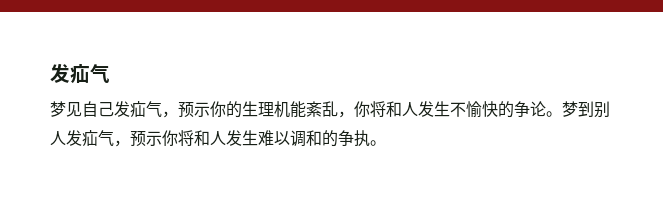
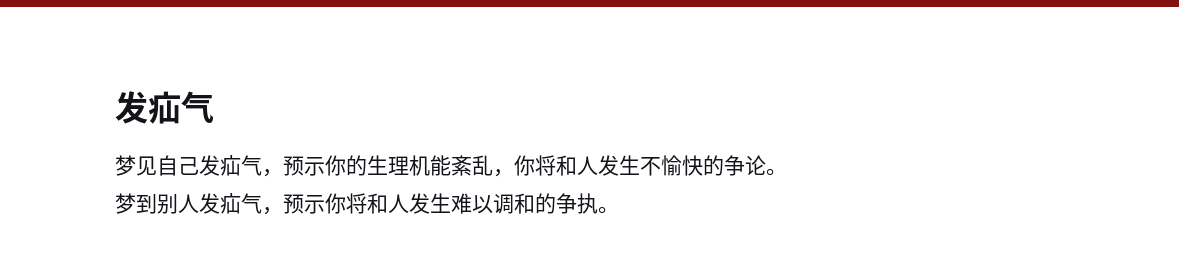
(562, 114) none -> (787, 172) //

